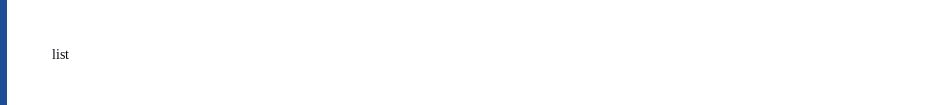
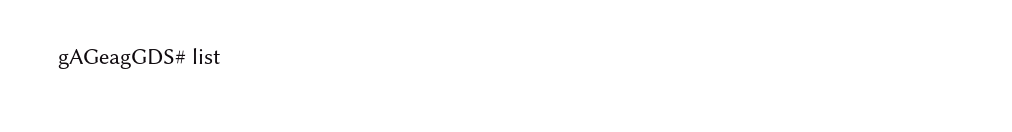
(52, 54) none -> [58,49,186,69] gAGeagGDS#

